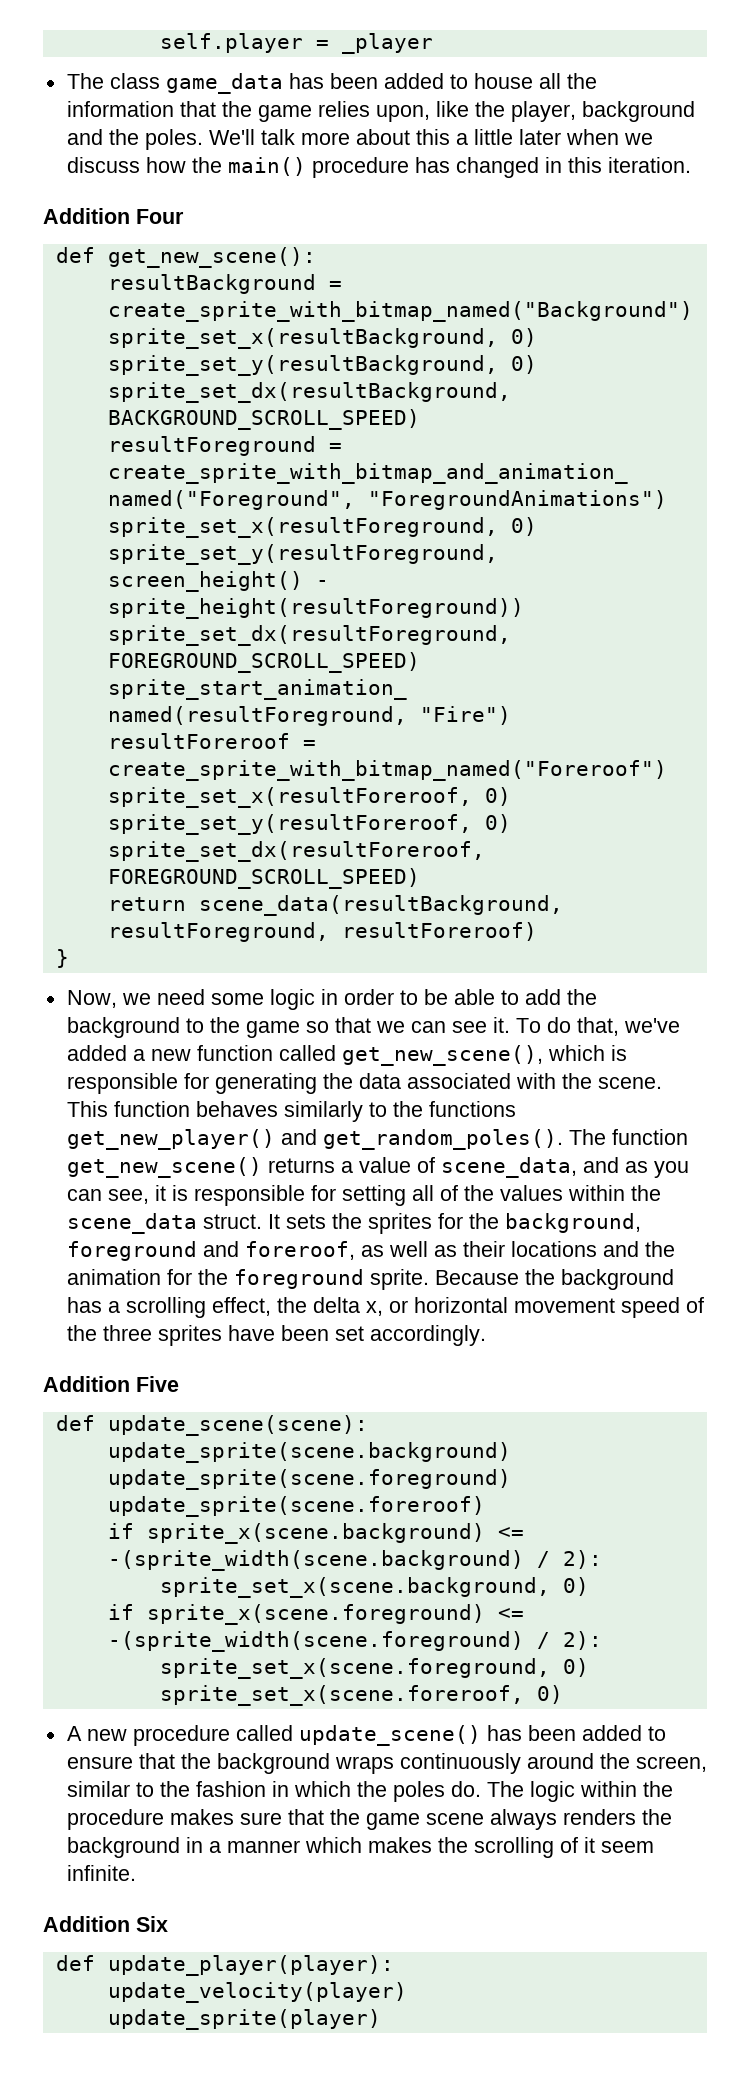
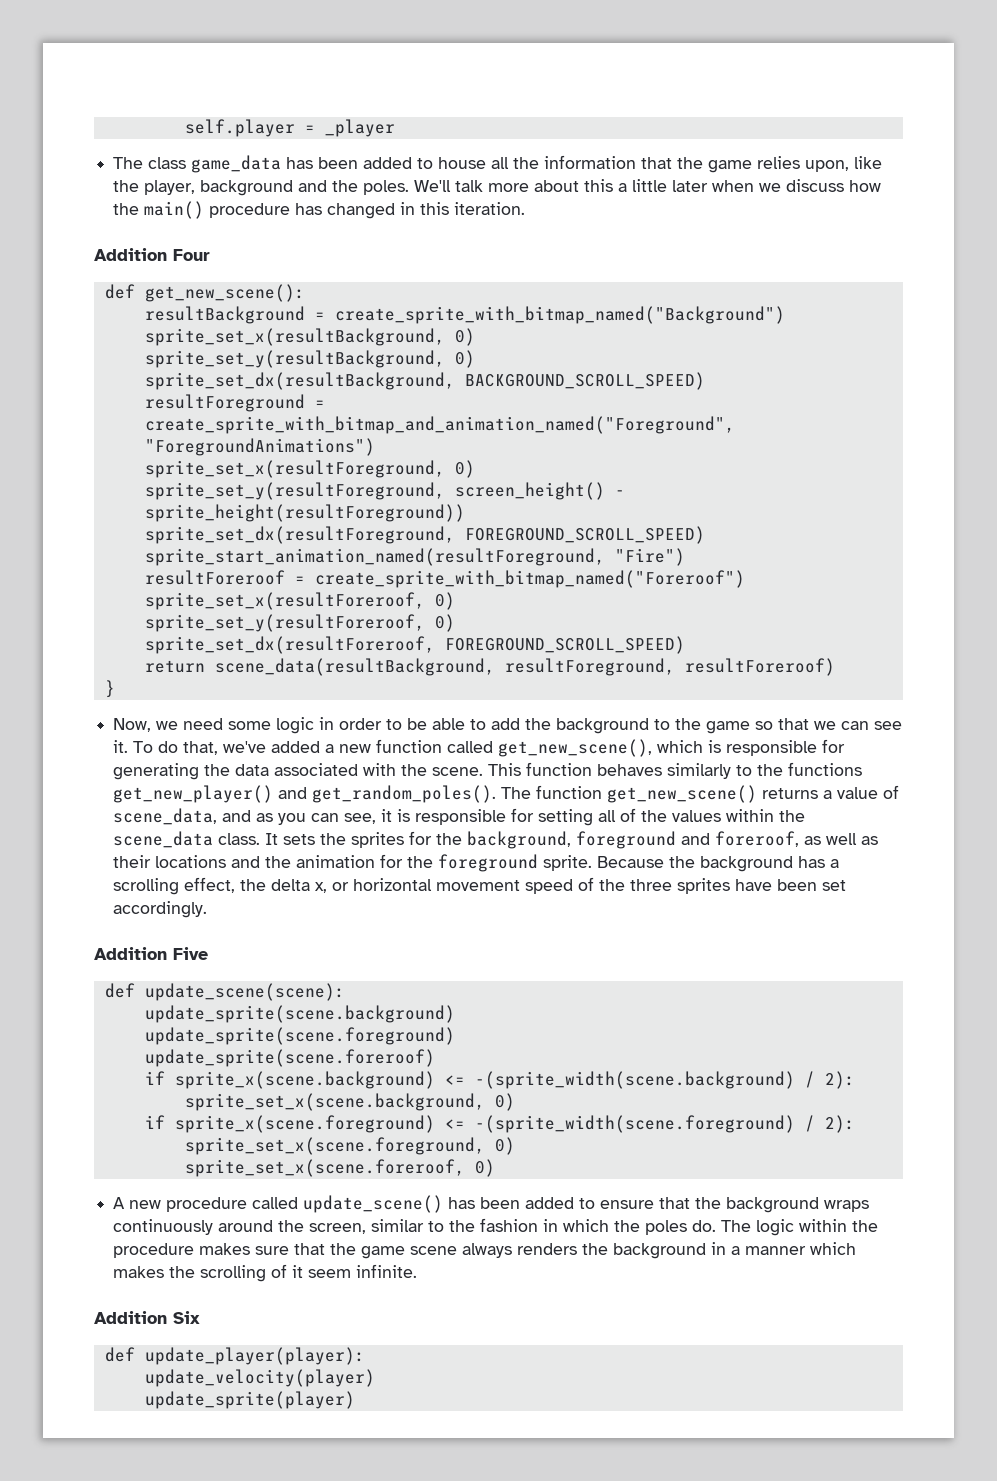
[202,1214,262,1229] struct. -> [218,833,261,845] class.

